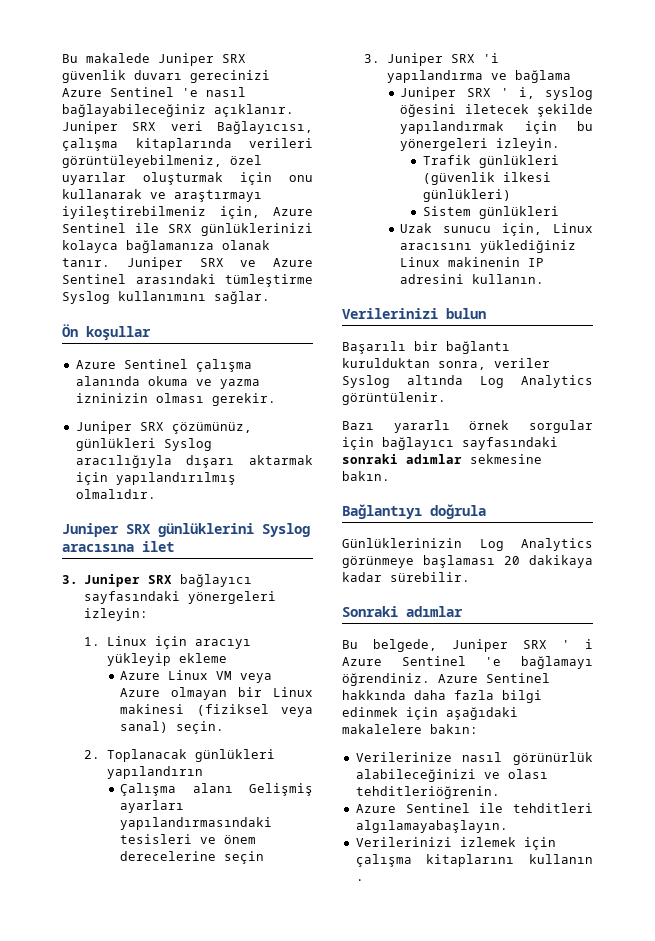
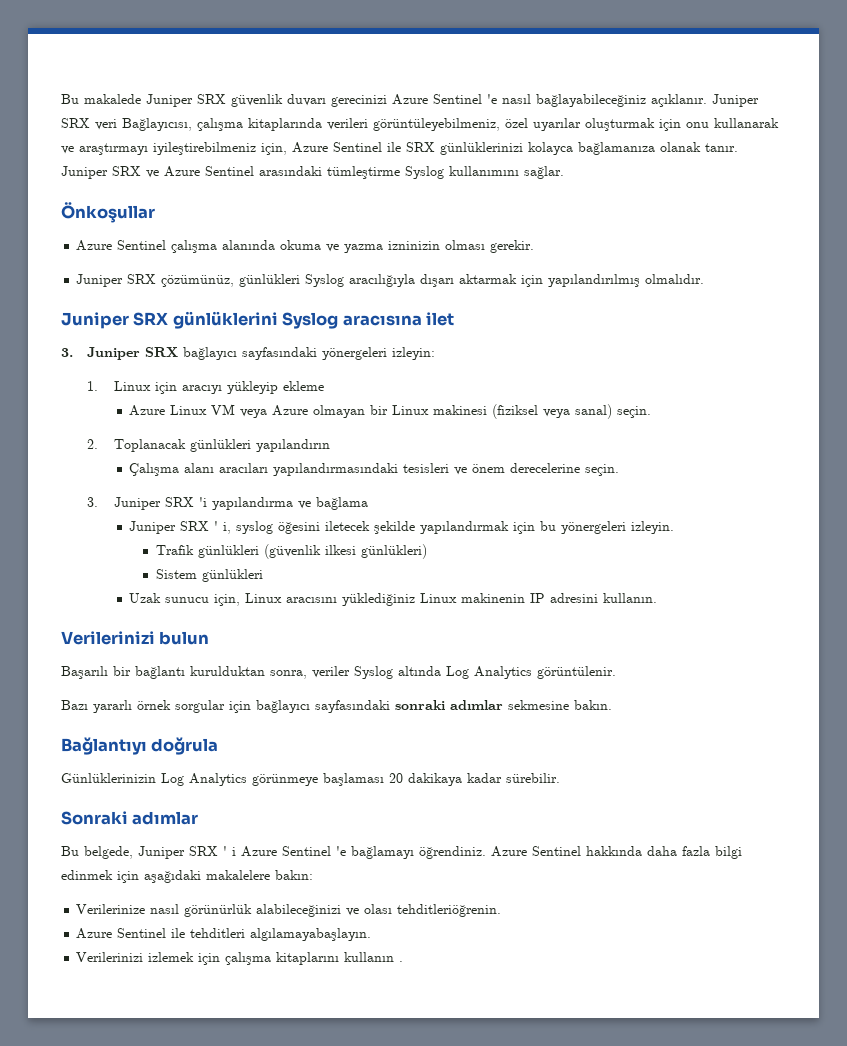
[62,324,151,341] Ön koşullar -> [61,202,155,223] Önkoşullar
[249,783,313,796] [120,800,185,813] Gelişmiş ayarları -> [219,463,269,473] aracıları
[224,851,265,864] seçin -> [585,464,620,476] seçin.

